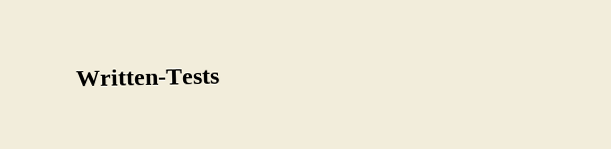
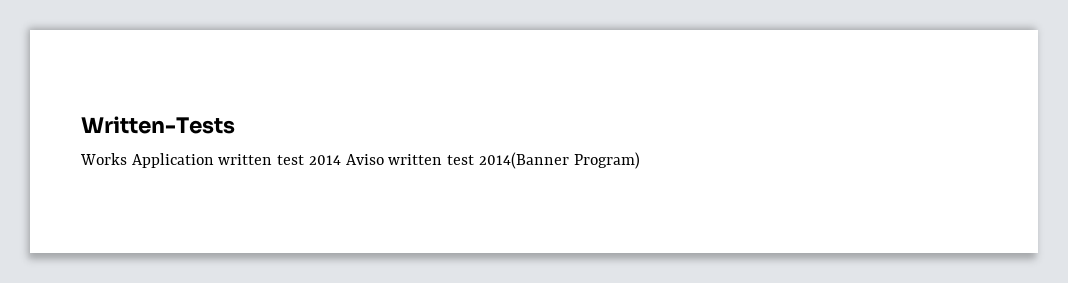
(220, 77) none -> [80,152,640,169] // Works Application written test 2014 Aviso written test 2014(Banner Program)

